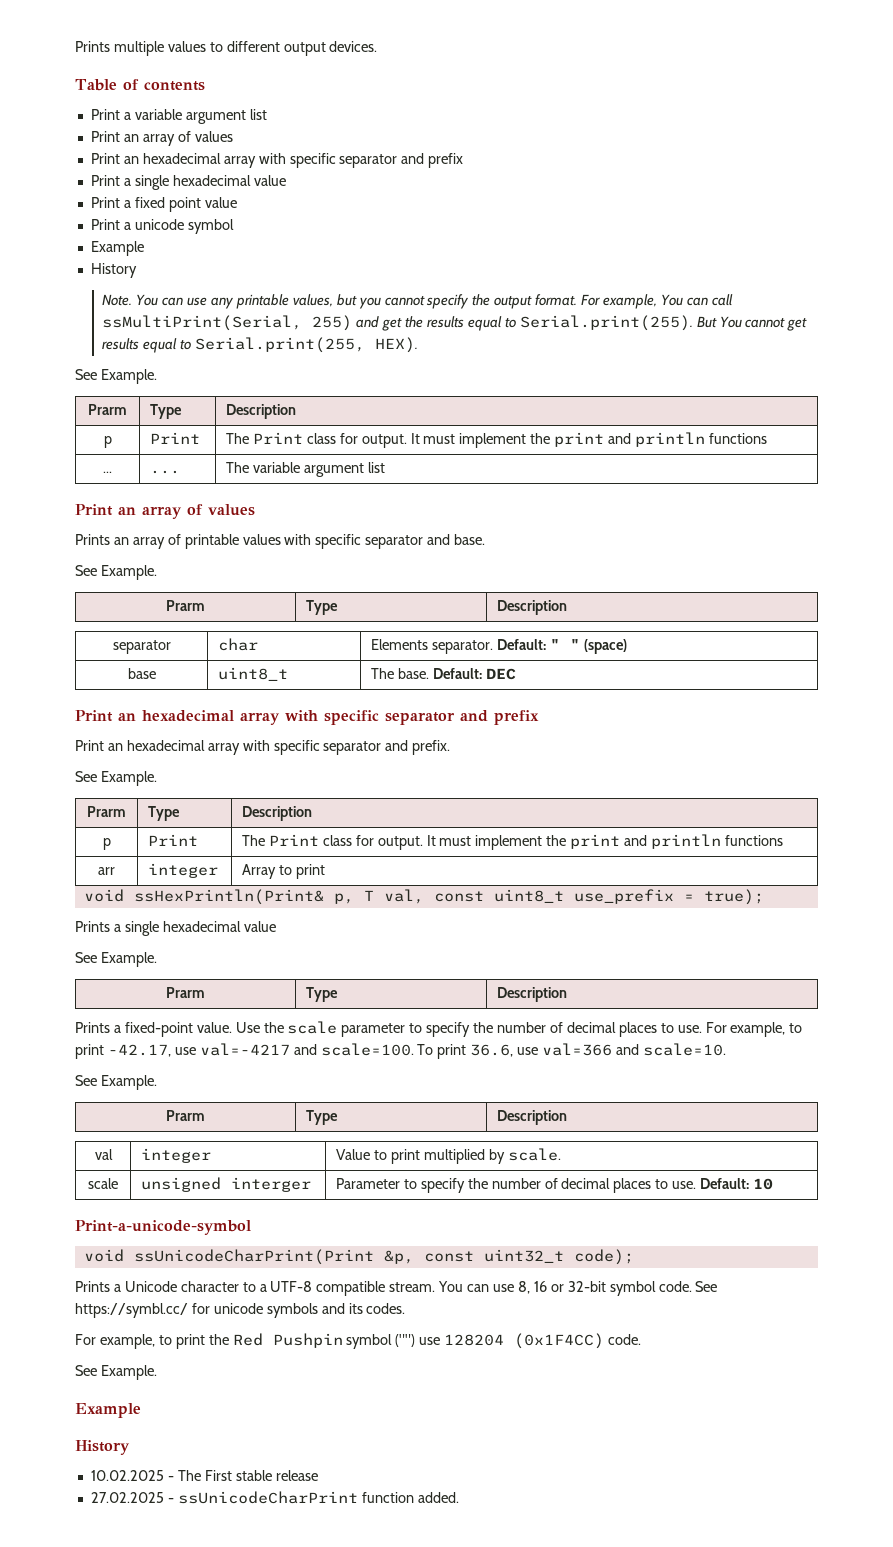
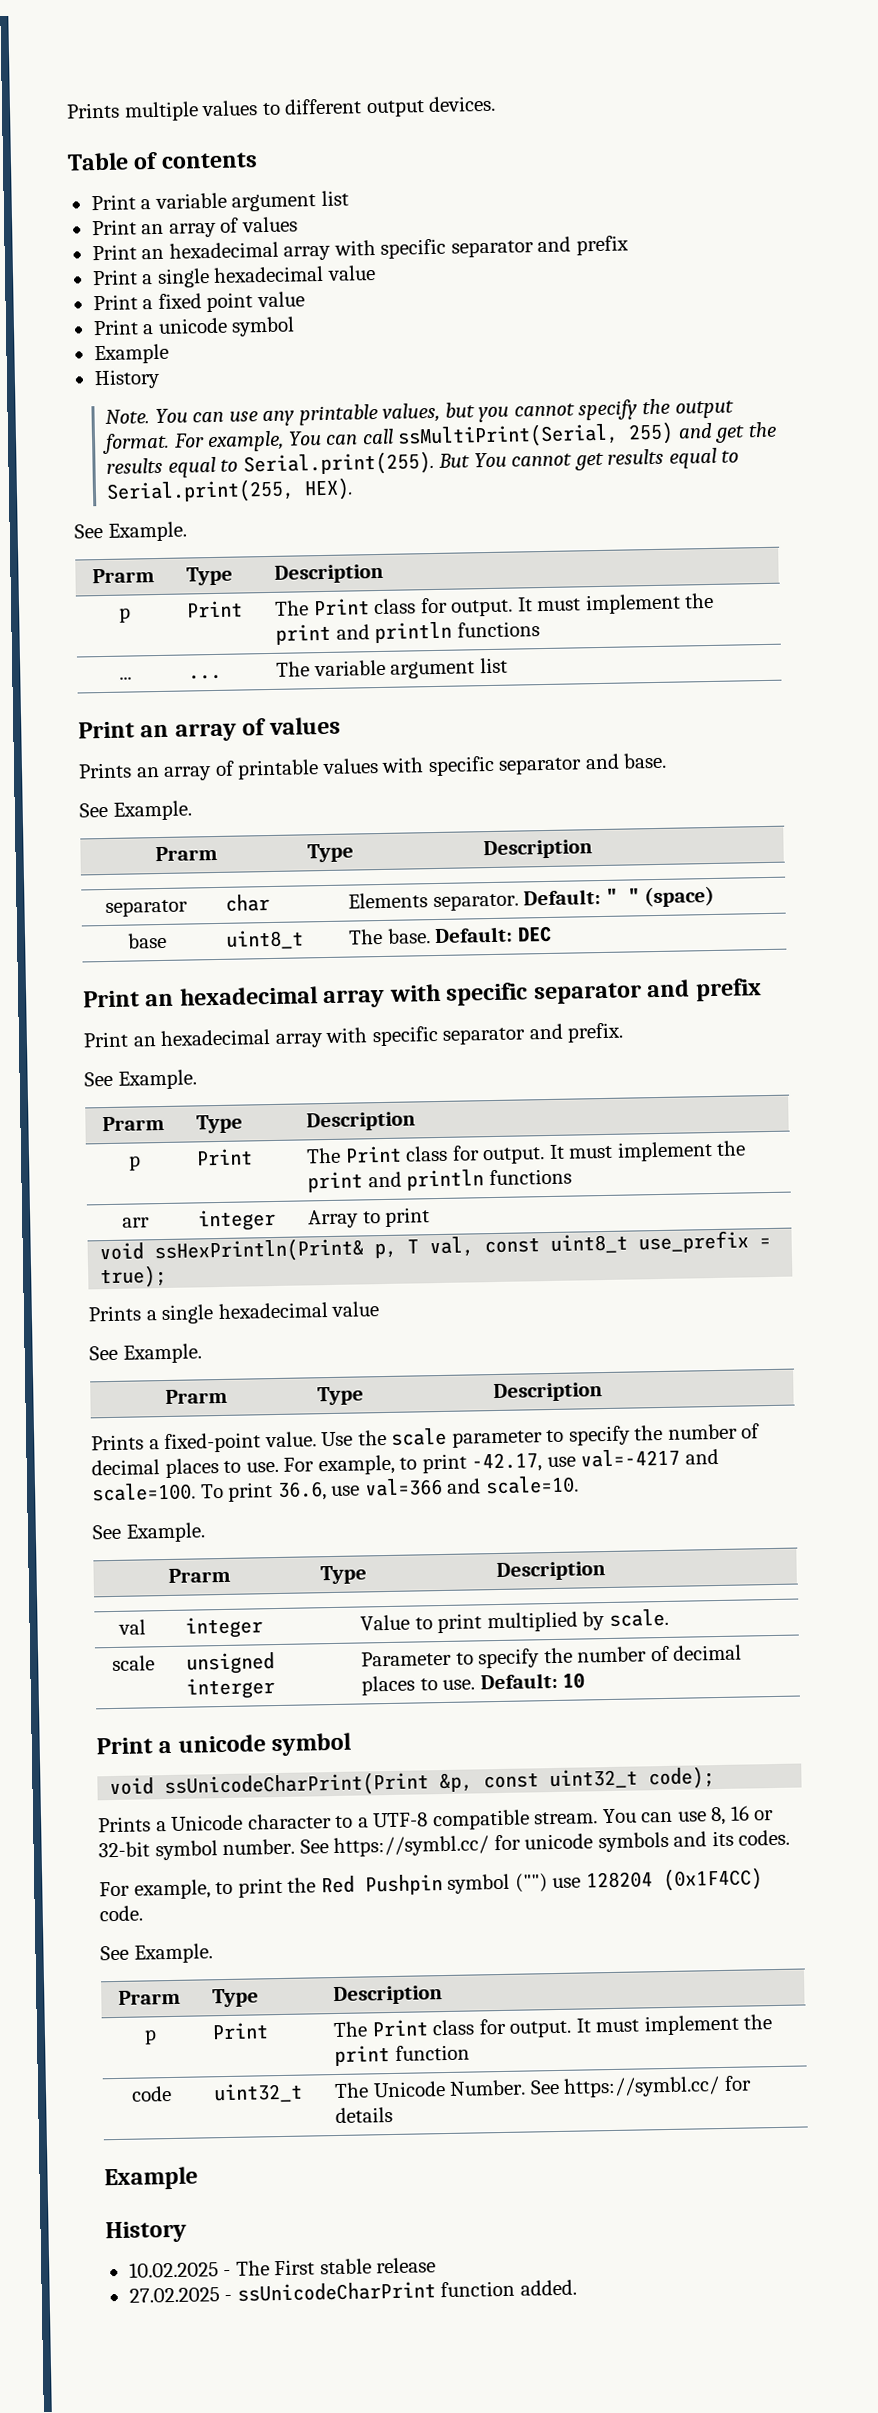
[75,1220,251,1235] Print-a-unicode-symbol -> [96,1732,352,1757] Print a unicode symbol
[658,1281,692,1292] code. -> [222,1838,296,1856] number.
(157, 1372) none -> [118,1989,181,2005] [212,1988,260,2008] [333,1985,444,2006] [143,2029,157,2045] [212,2022,270,2040] [333,2014,773,2038] [334,2044,470,2067] [130,2086,172,2102] [213,2082,304,2104] [334,2075,752,2099] [335,2106,394,2124] // Prarm | Type | Description // p | Print | The Print class for output. It must implement the print function // code | uint32_t | The Unicode Number. See https://symbl.cc/ for details

